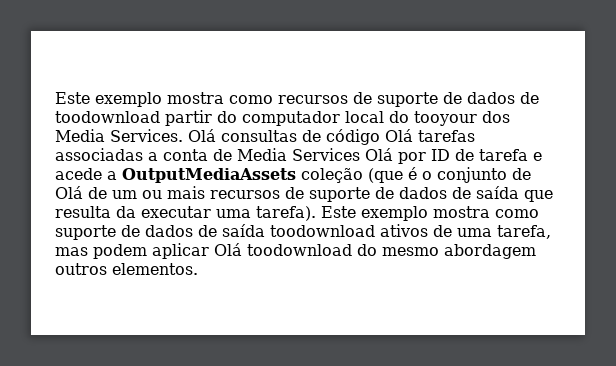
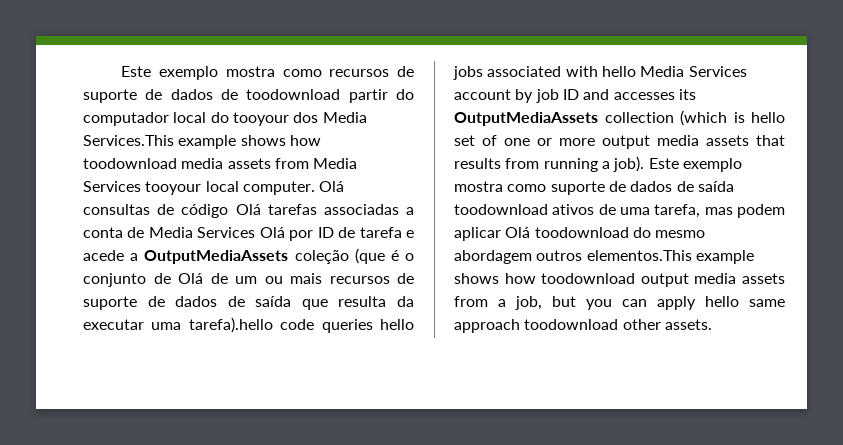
[110,129,183,142] Services. -> [83,135,321,149] [83,158,358,169] [83,181,315,195] Services.This example shows how toodownload media assets from Media Services tooyour local computer.
[256,206,316,221] tarefa). -> [188,317,414,333] [453,66,747,80] [454,89,696,103] [454,110,785,126] [454,135,785,149] [454,156,645,172] tarefa).hello code queries hello jobs associated with hello Media Services account by job ID and accesses its OutputMediaAssets collection (which is hello set of one or more output media assets that results from running a job).
[112,263,198,275] elementos. -> [586,250,754,264] [454,273,785,287] [454,296,785,310] [454,319,712,333] elementos.This example shows how toodownload output media assets from a job, but you can apply hello same approach toodownload other assets.

